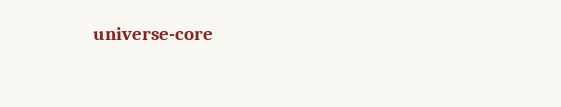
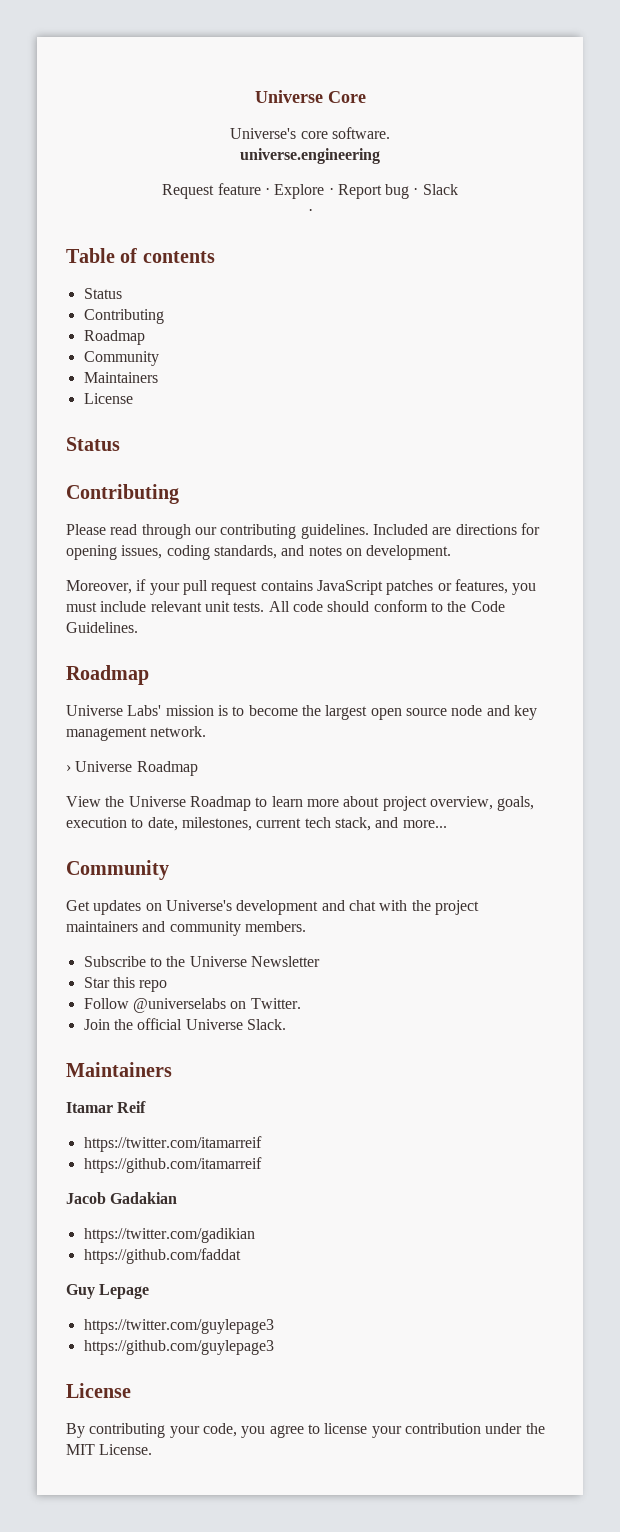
[93,27,213,40] universe-core -> [254,90,366,103] [230,127,390,139] [240,148,380,164] [162,183,458,199] [307,208,313,216] [66,248,215,263] [83,288,122,299] [83,309,164,324] [83,330,145,345] [83,351,159,366] [83,372,158,383] [83,393,133,404] [66,437,120,451] [66,484,179,504] [66,523,540,539] [66,545,452,560] [66,579,537,595] [66,600,505,612] [66,622,138,633] [66,665,149,685] [66,705,537,720] [66,726,207,741] [66,761,198,776] [66,796,535,811] [66,817,447,831] [66,860,169,880] [66,900,479,915] [66,921,306,936] [83,956,320,967] [83,977,168,992] [83,998,301,1013] [83,1018,286,1030] [66,1062,172,1077] [66,1101,147,1113] [83,1136,262,1152] [83,1157,262,1173] [66,1192,178,1204] [83,1228,255,1243] [83,1248,241,1264] [66,1284,150,1299] [83,1319,274,1334] [83,1340,274,1355] [66,1383,131,1398] [66,1423,545,1438] [66,1444,153,1455] Universe Core // Universe's core software. // universe.engineering // Request feature · Explore · Report bug · Slack // · // Table of contents // Status // Contributing // Roadmap // Community // Maintainers // License // Status // Contributing // Please read through our contributing guidelines. Included are directions for opening issues, coding standards, and notes on development. // Moreover, if your pull request contains JavaScript patches or features, you must include relevant unit tests. All code should conform to the Code Guidelines. // Roadmap // Universe Labs' mission is to become the largest open source node and key management network. // › Universe Roadmap // View the Universe Roadmap to learn more about project overview, goals, execution to date, milestones, current tech stack, and more... // Community // Get updates on Universe's development and chat with the project maintainers and community members. // Subscribe to the Universe Newsletter // Star this repo // Follow @universelabs on Twitter. // Join the official Universe Slack. // Maintainers // Itamar Reif // https://twitter.com/itamarreif // https://github.com/itamarreif // Jacob Gadakian // https://twitter.com/gadikian // https://github.com/faddat // Guy Lepage // https://twitter.com/guylepage3 // https://github.com/guylepage3 // License // By contributing your code, you agree to license your contribution under the MIT License.

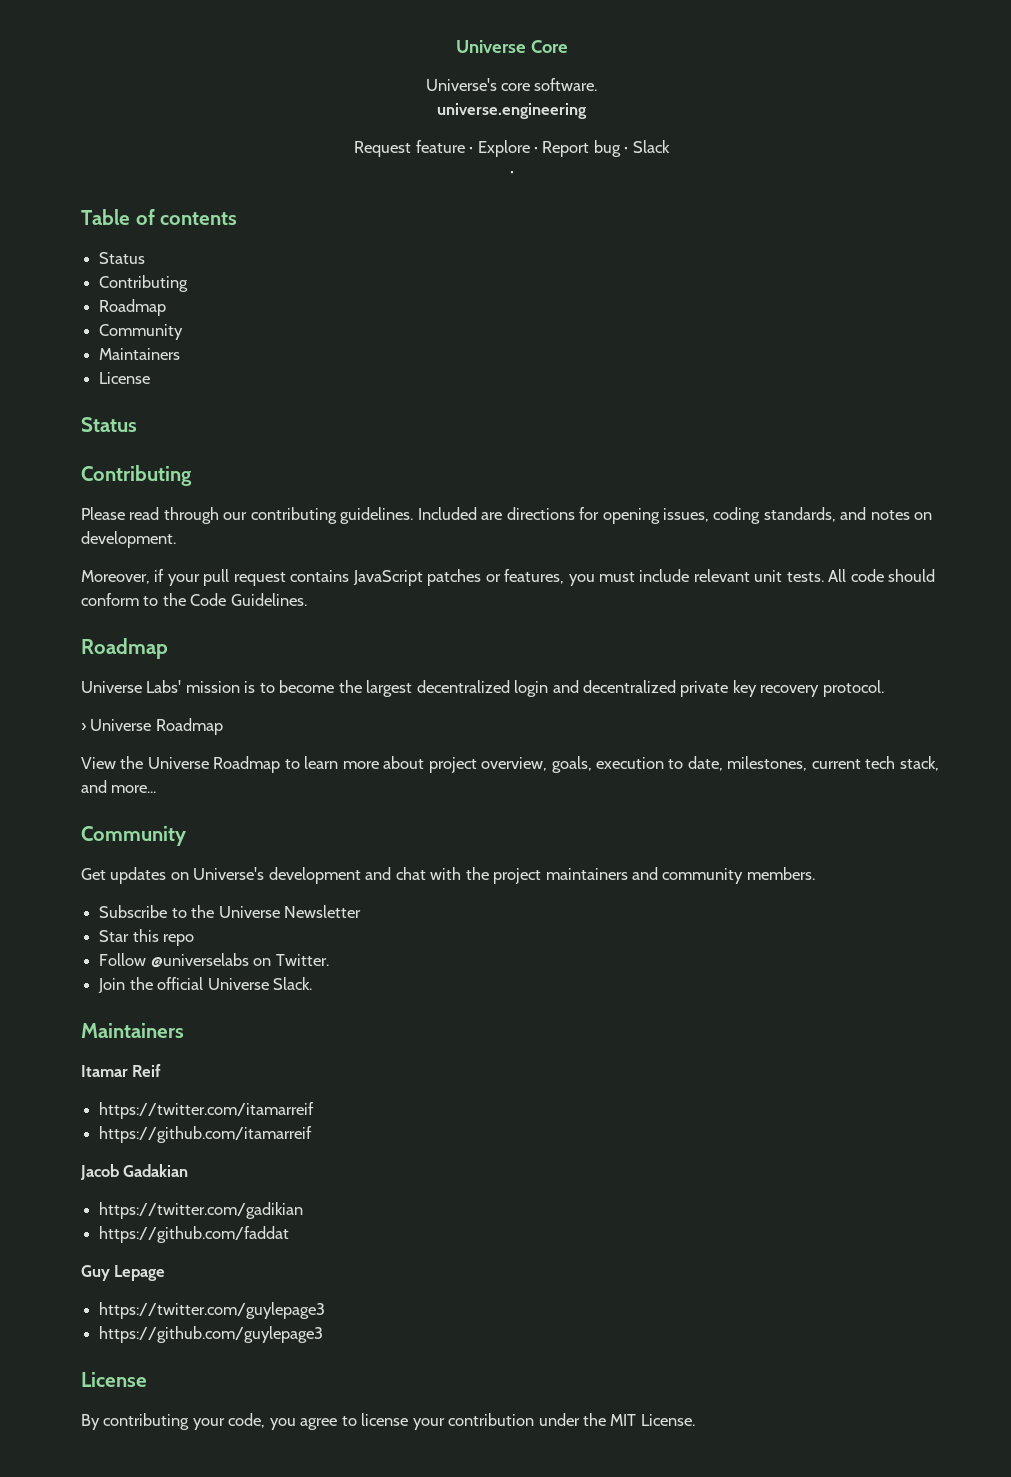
[370,705,537,720] [66,726,207,741] open source node and key management network. -> [416,680,884,697] decentralized login and decentralized private key recovery protocol.

